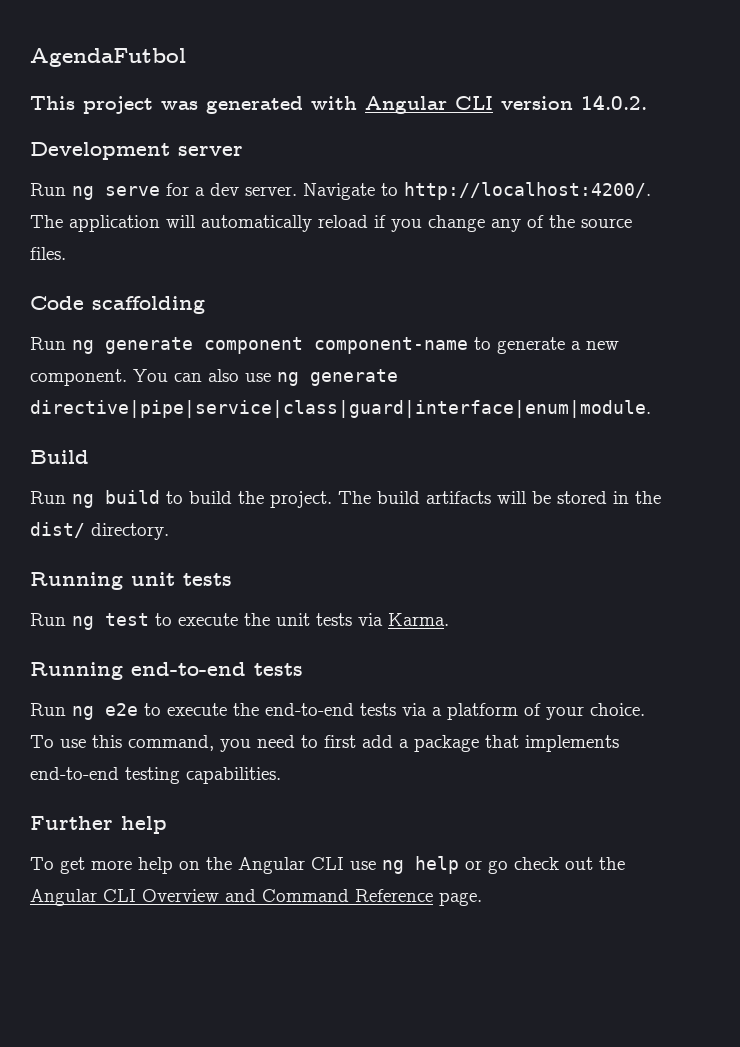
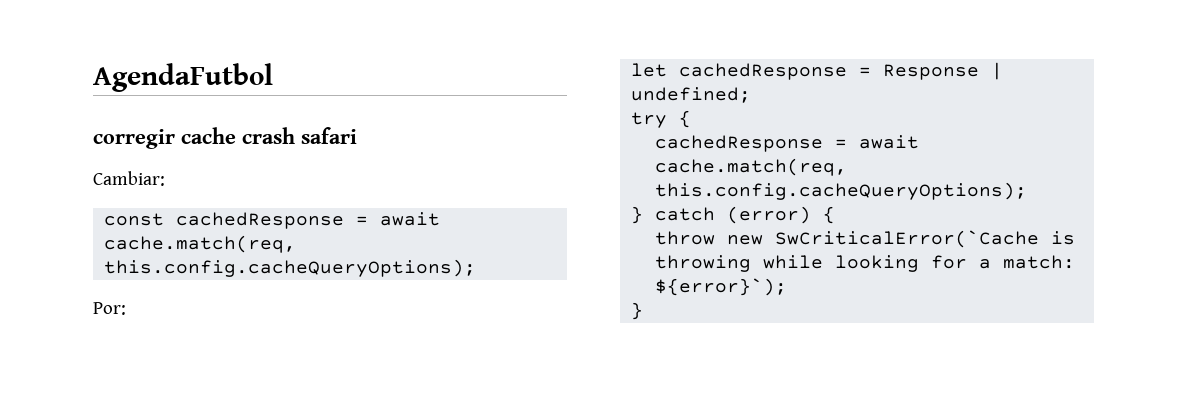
[30,95,647,114] [30,142,243,160] [30,182,651,200] [30,215,632,232] [30,247,66,260] [30,296,205,314] [30,337,619,354] [30,369,398,386] [30,400,651,418] [30,450,89,464] [30,490,661,508] [30,522,169,540] [30,572,232,590] [30,613,449,630] [30,662,303,680] [30,703,645,720] [30,735,619,752] [30,767,281,784] [30,816,167,834] [30,856,625,874] [30,889,482,906] This project was generated with Angular CLI version 14.0.2. // Development server // Run ng serve for a dev server. Navigate to http://localhost:4200/. The application will automatically reload if you change any of the source files. // Code scaffolding // Run ng generate component component-name to generate a new component. You can also use ng generate directive|pipe|service|class|guard|interface|enum|module. // Build // Run ng build to build the project. The build artifacts will be stored in the dist/ directory. // Running unit tests // Run ng test to execute the unit tests via Karma. // Running end-to-end tests // Run ng e2e to execute the end-to-end tests via a platform of your choice. To use this command, you need to first add a package that implements end-to-end testing capabilities. // Further help // To get more help on the Angular CLI use ng help or go check out the Angular CLI Overview and Command Reference page. -> [93,127,357,149] [93,171,165,186] [104,212,441,229] [104,235,297,253] [104,259,477,277] [93,302,126,315] [631,62,1004,80] [631,87,752,103] [631,110,692,128] [655,135,920,152] [655,158,848,176] [655,182,1028,200] [631,206,836,224] [655,230,1076,248] [655,255,1076,272] [655,278,788,296] [631,302,644,320] corregir cache crash safari // Cambiar: // const cachedResponse = await cache.match(req, this.config.cacheQueryOptions); // Por: // let cachedResponse = Response | undefined; // try { // cachedResponse = await cache.match(req, this.config.cacheQueryOptions); // } catch (error) { // throw new SwCriticalError(`Cache is throwing while looking for a match: ${error}`); // }

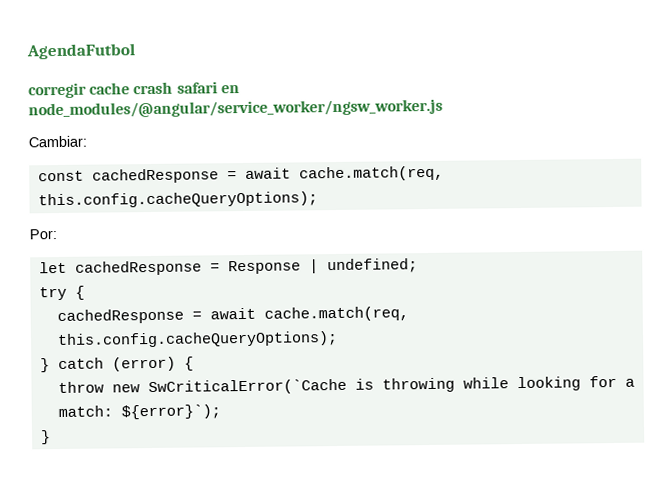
(357, 135) none -> [220,85,240,94] [28,98,443,119] en node_modules/@angular/service_worker/ngsw_worker.js

